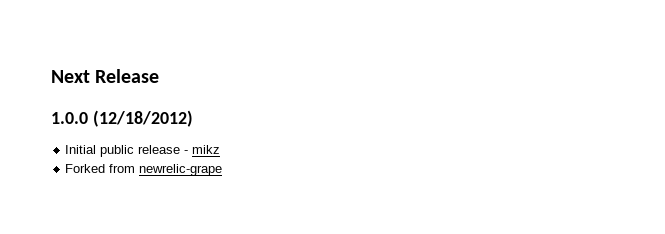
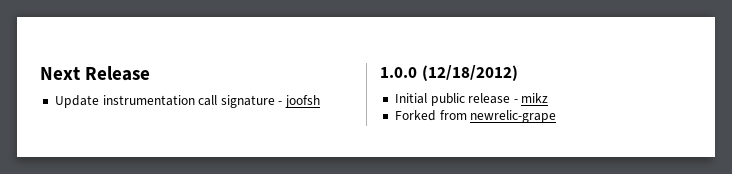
(160, 76) none -> [54,95,321,108] // Update instrumentation call signature - joofsh

